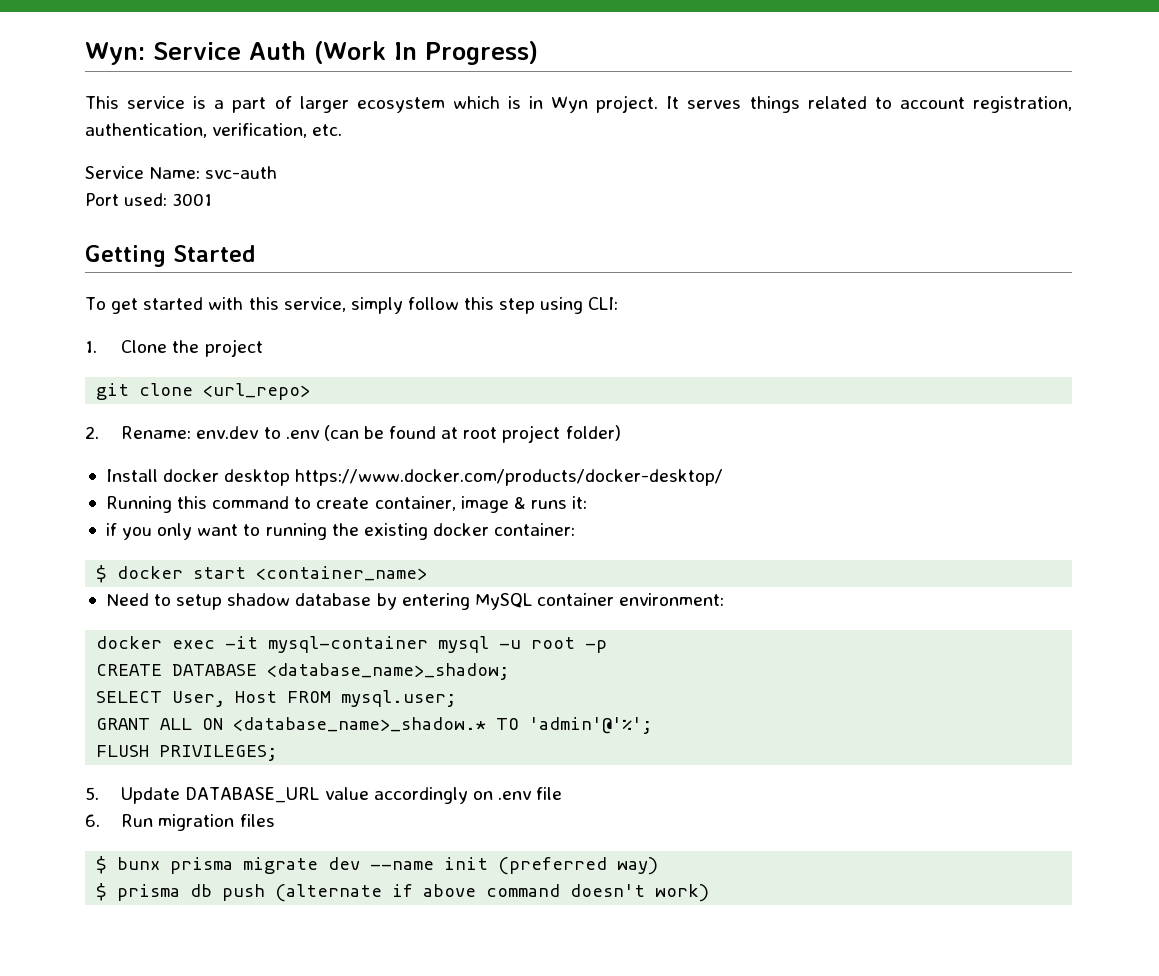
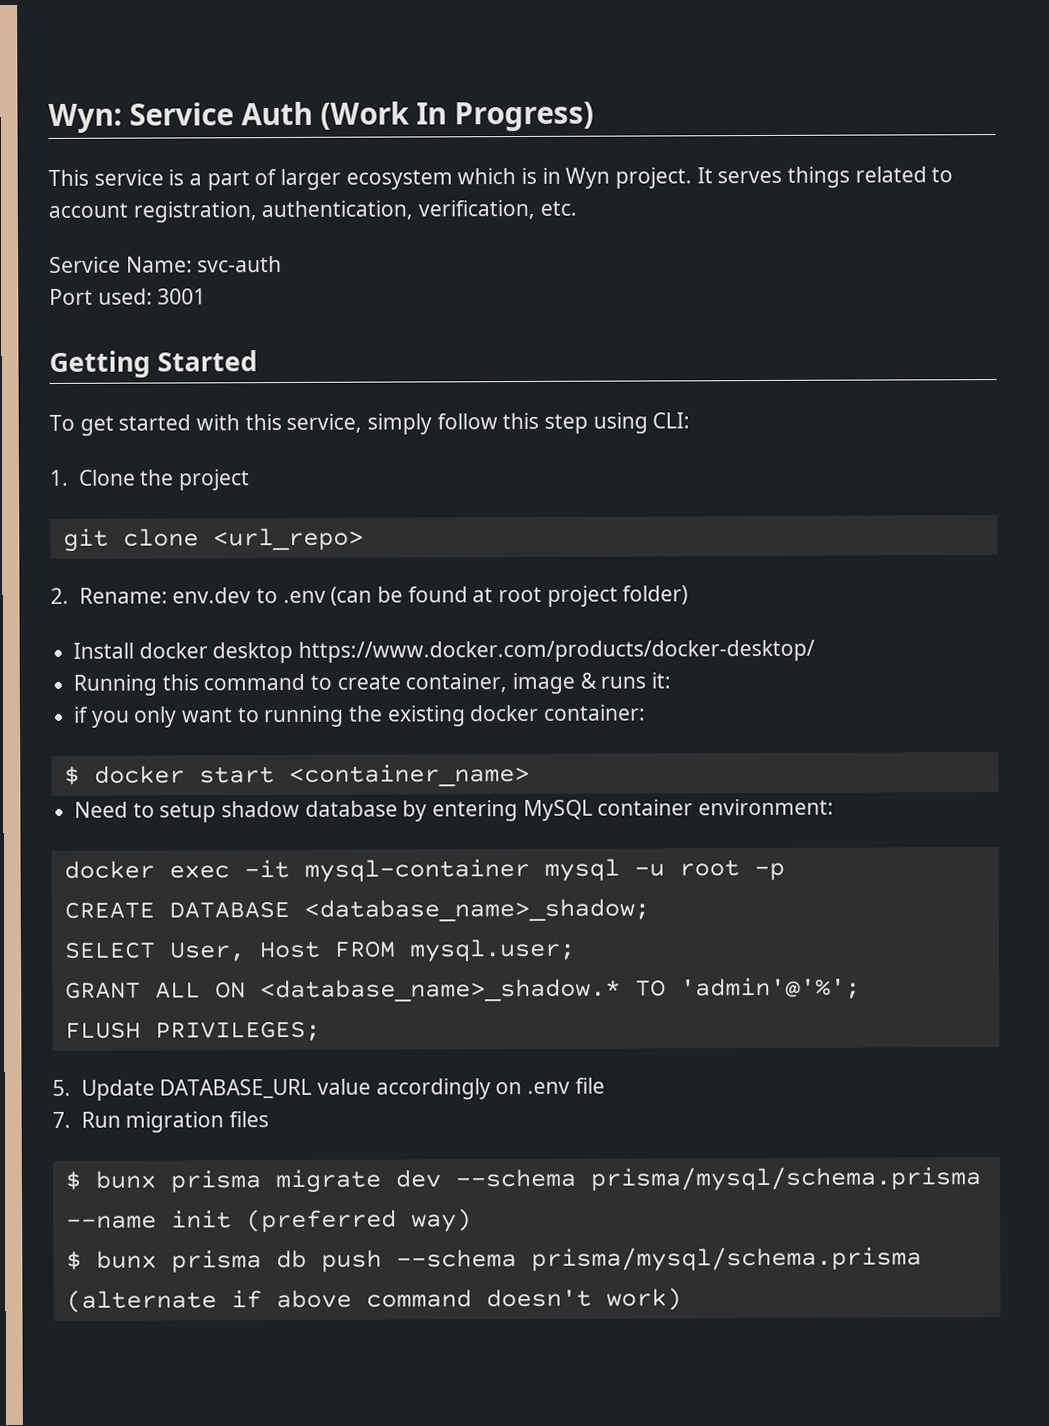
[85,814,100,827] 6. -> [52,1111,71,1128] 7.
(361, 863) none -> [454,1166,982,1192] --schema prisma/mysql/schema.prisma
(108, 892) none -> [95,1250,157,1269] bunx
(266, 892) none -> [395,1246,922,1272] --schema prisma/mysql/schema.prisma

